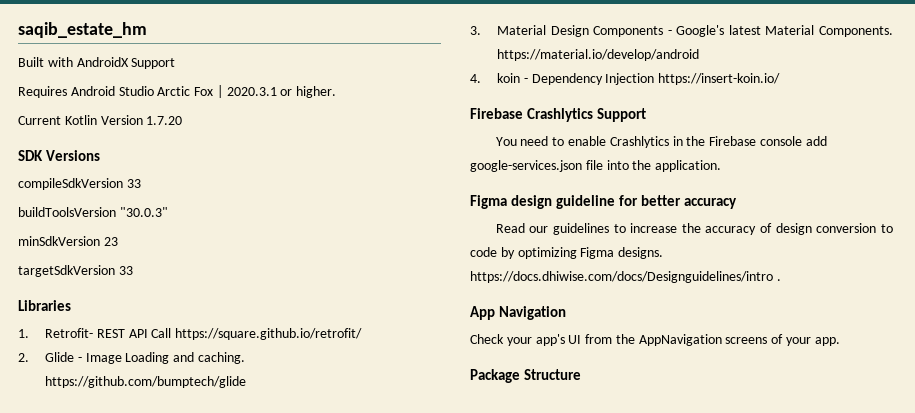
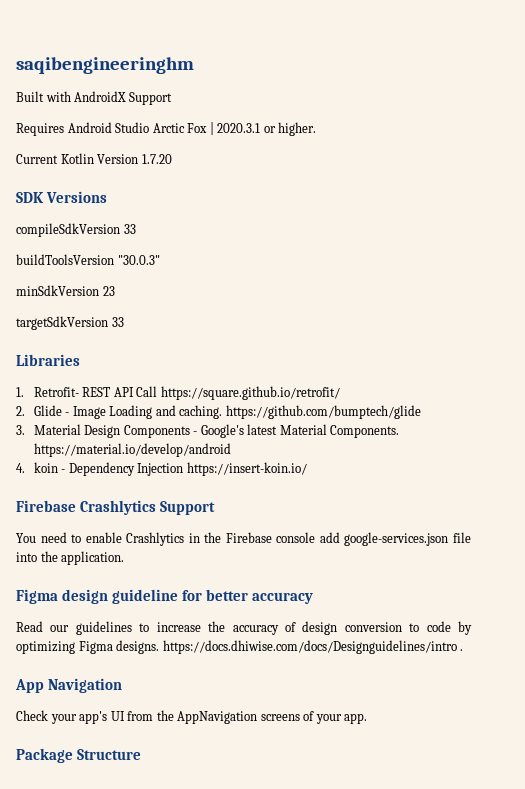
[18,22,147,38] saqib_estate_hm -> [16,57,194,74] saqibengineeringhm

